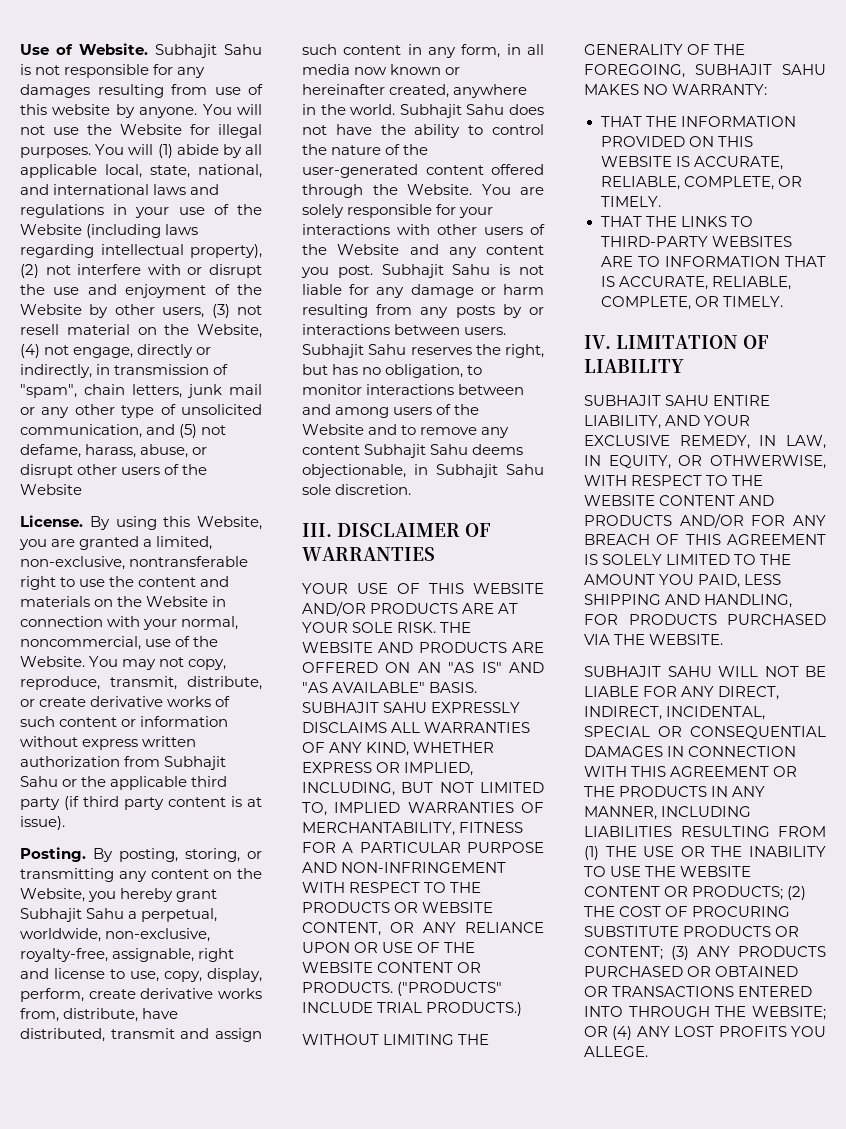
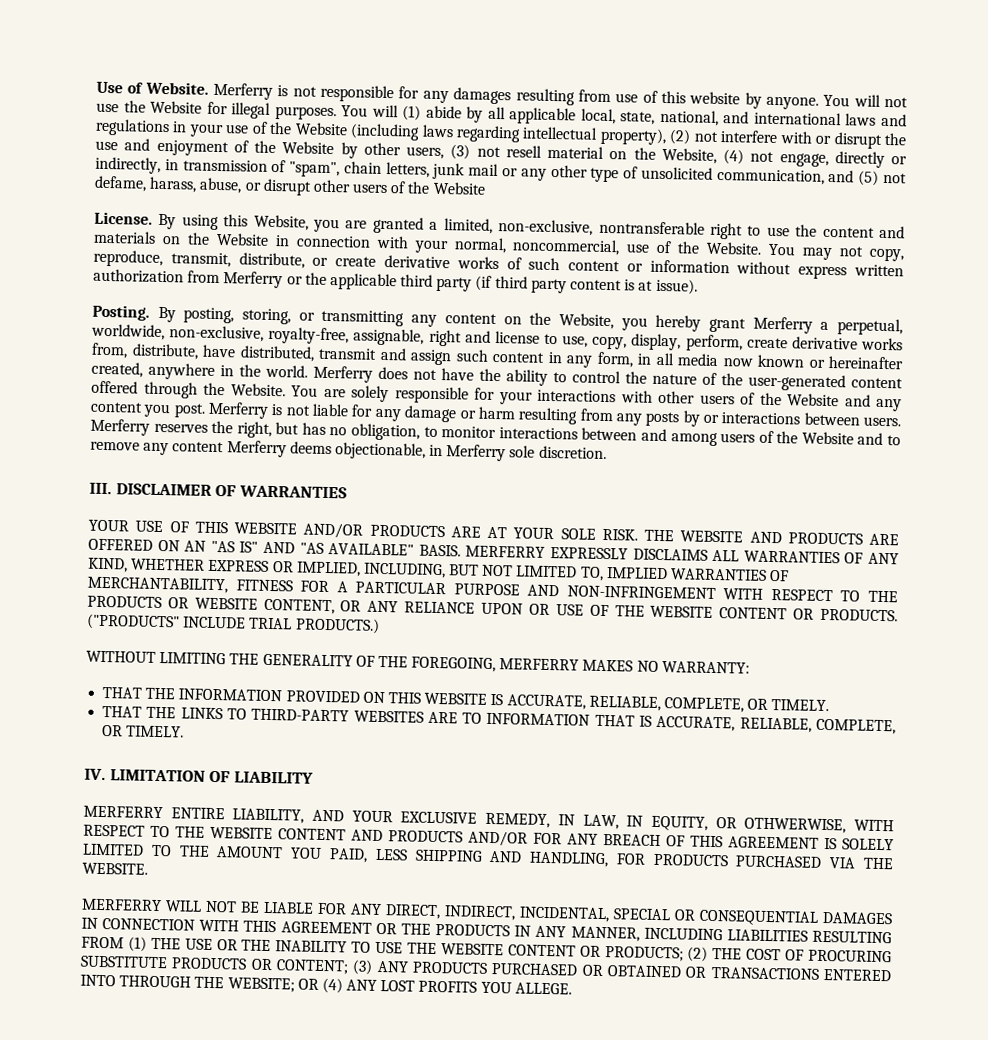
[155,44,262,58] Subhajit Sahu -> [213,82,274,100] Merferry
[164,756,227,770] [20,776,58,787] Subhajit Sahu -> [223,271,284,289] Merferry
[20,908,125,922] Subhajit Sahu -> [752,316,813,334] Merferry
[399,104,505,118] Subhajit Sahu -> [313,365,373,383] Merferry
[381,264,491,278] Subhajit Sahu -> [208,401,270,419] Merferry
[302,344,407,358] Subhajit Sahu -> [90,418,150,436] Merferry
[364,444,469,458] Subhajit Sahu -> [226,440,287,458] Merferry
[436,464,544,478] Subhajit Sahu -> [446,444,507,462] Merferry
[302,702,428,713] SUBHAJIT SAHU -> [465,545,546,558] MERFERRY
[695,64,826,75] SUBHAJIT SAHU -> [499,658,580,671] MERFERRY
[584,395,710,406] SUBHAJIT SAHU -> [83,805,163,819] MERFERRY
[584,666,712,677] SUBHAJIT SAHU -> [81,898,162,912] MERFERRY

